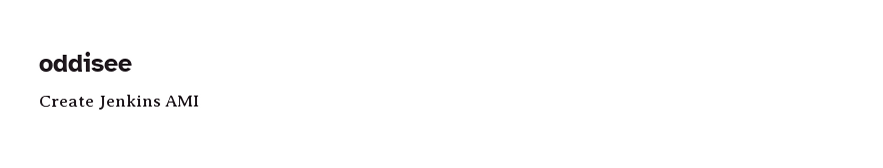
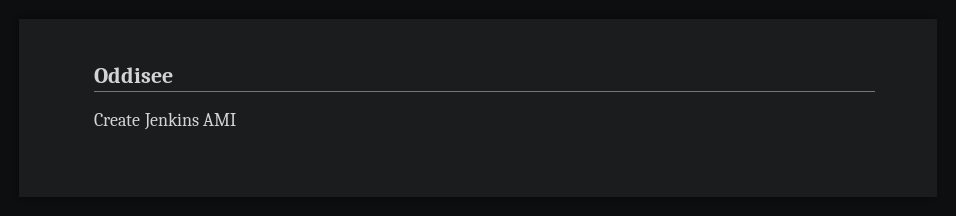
[38,51,132,72] oddisee -> [94,67,173,83] Oddisee

